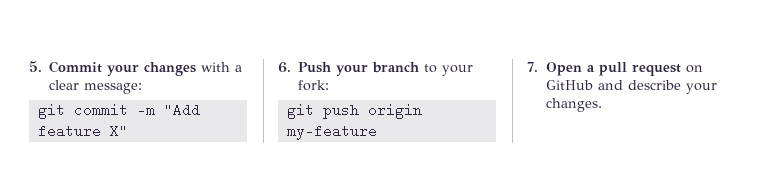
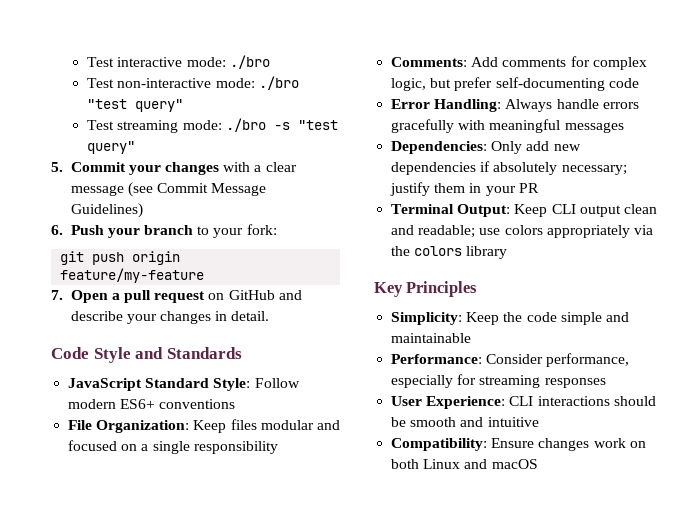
(29, 66) none -> [87,55,270,69] [87,76,299,90] [87,99,184,112] [87,118,338,133] [87,141,136,154] Test interactive mode: ./bro // Test non-interactive mode: ./bro "test query" // Test streaming mode: ./bro -s "test query" //
[84,83,143,94] [37,103,200,119] [37,124,128,138] message: // git commit -m "Add feature X" -> [70,182,267,197] [70,203,143,218] message (see Commit Message Guidelines)
[286,124,377,140] my-feature -> [60,268,205,283] feature/my-feature
[546,98,603,112] changes. -> [160,311,270,324] [51,347,242,363] [68,378,300,391] [68,399,236,409] [68,419,340,433] [68,440,278,454] [391,56,647,70] [391,77,639,91] [391,99,639,112] [391,119,624,133] [391,141,581,154] [391,161,627,175] [390,182,539,196] [391,204,657,217] [391,225,653,238] [391,246,508,259] [374,281,478,297] [391,312,629,325] [391,333,472,343] [391,353,630,367] [391,374,606,388] [391,396,656,409] [391,417,539,427] [391,438,646,451] [391,459,538,469] changes in detail. // Code Style and Standards // JavaScript Standard Style: Follow modern ES6+ conventions // File Organization: Keep files modular and focused on a single responsibility // Comments: Add comments for complex logic, but prefer self-documenting code // Error Handling: Always handle errors gracefully with meaningful messages // Dependencies: Only add new dependencies if absolutely necessary; justify them in your PR // Terminal Output: Keep CLI output clean and readable; use colors appropriately via the colors library // Key Principles // Simplicity: Keep the code simple and maintainable // Performance: Consider performance, especially for streaming responses // User Experience: CLI interactions should be smooth and intuitive // Compatibility: Ensure changes work on both Linux and macOS

